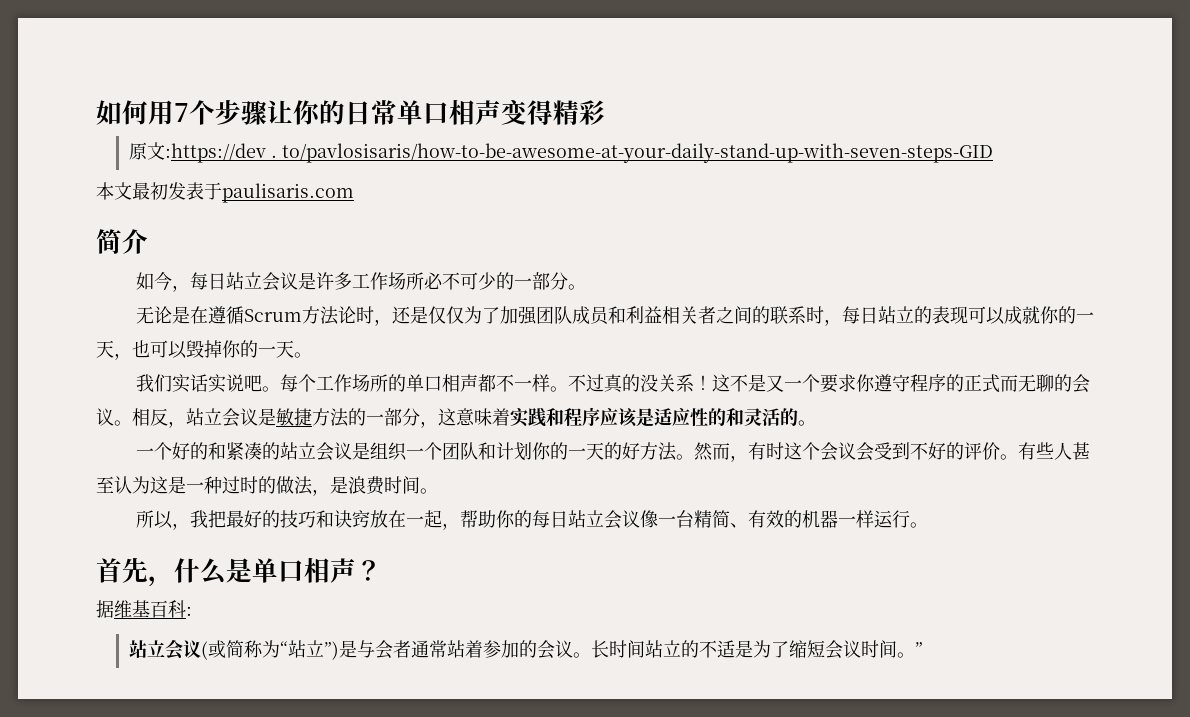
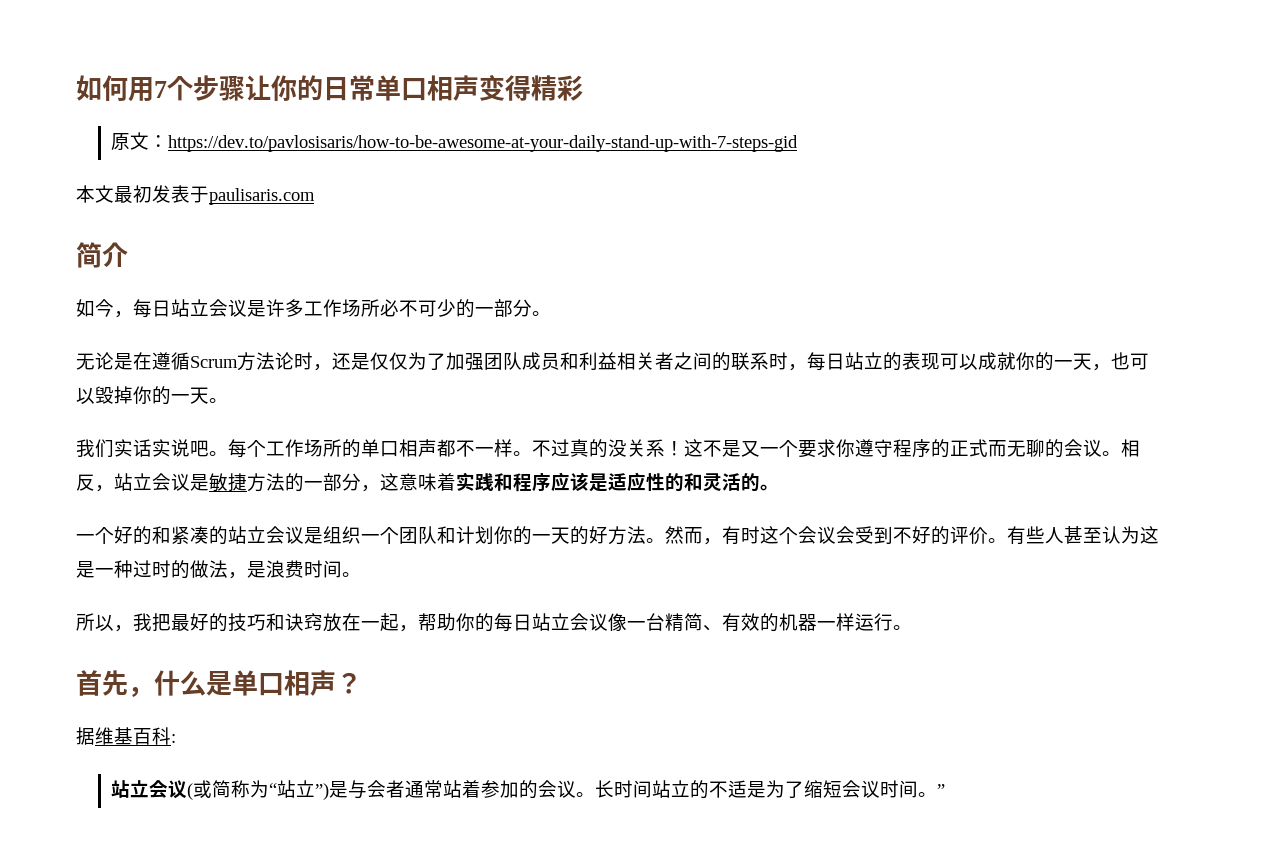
[164,143,993,163] :https://dev . to/pavlosisaris/how-to-be-awesome-at-your-daily-stand-up-with-seven-steps-GID -> [149,135,799,152] ：https://dev.to/pavlosisaris/how-to-be-awesome-at-your-daily-stand-up-with-7-steps-gid

